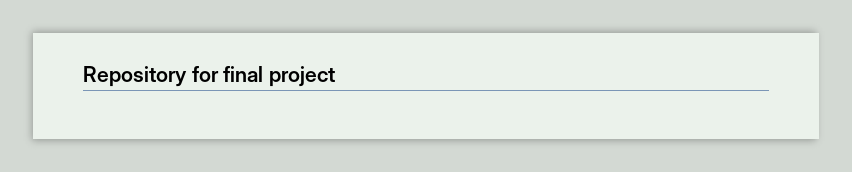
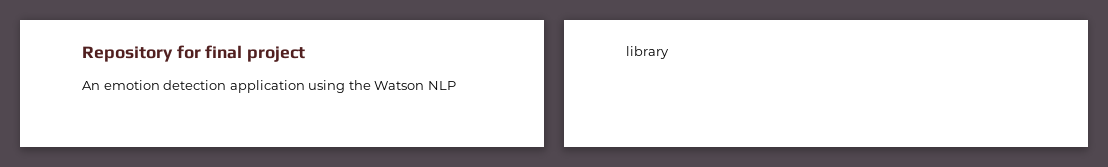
(336, 76) none -> [82,80,456,93] [626,46,669,59] // An emotion detection application using the Watson NLP library

